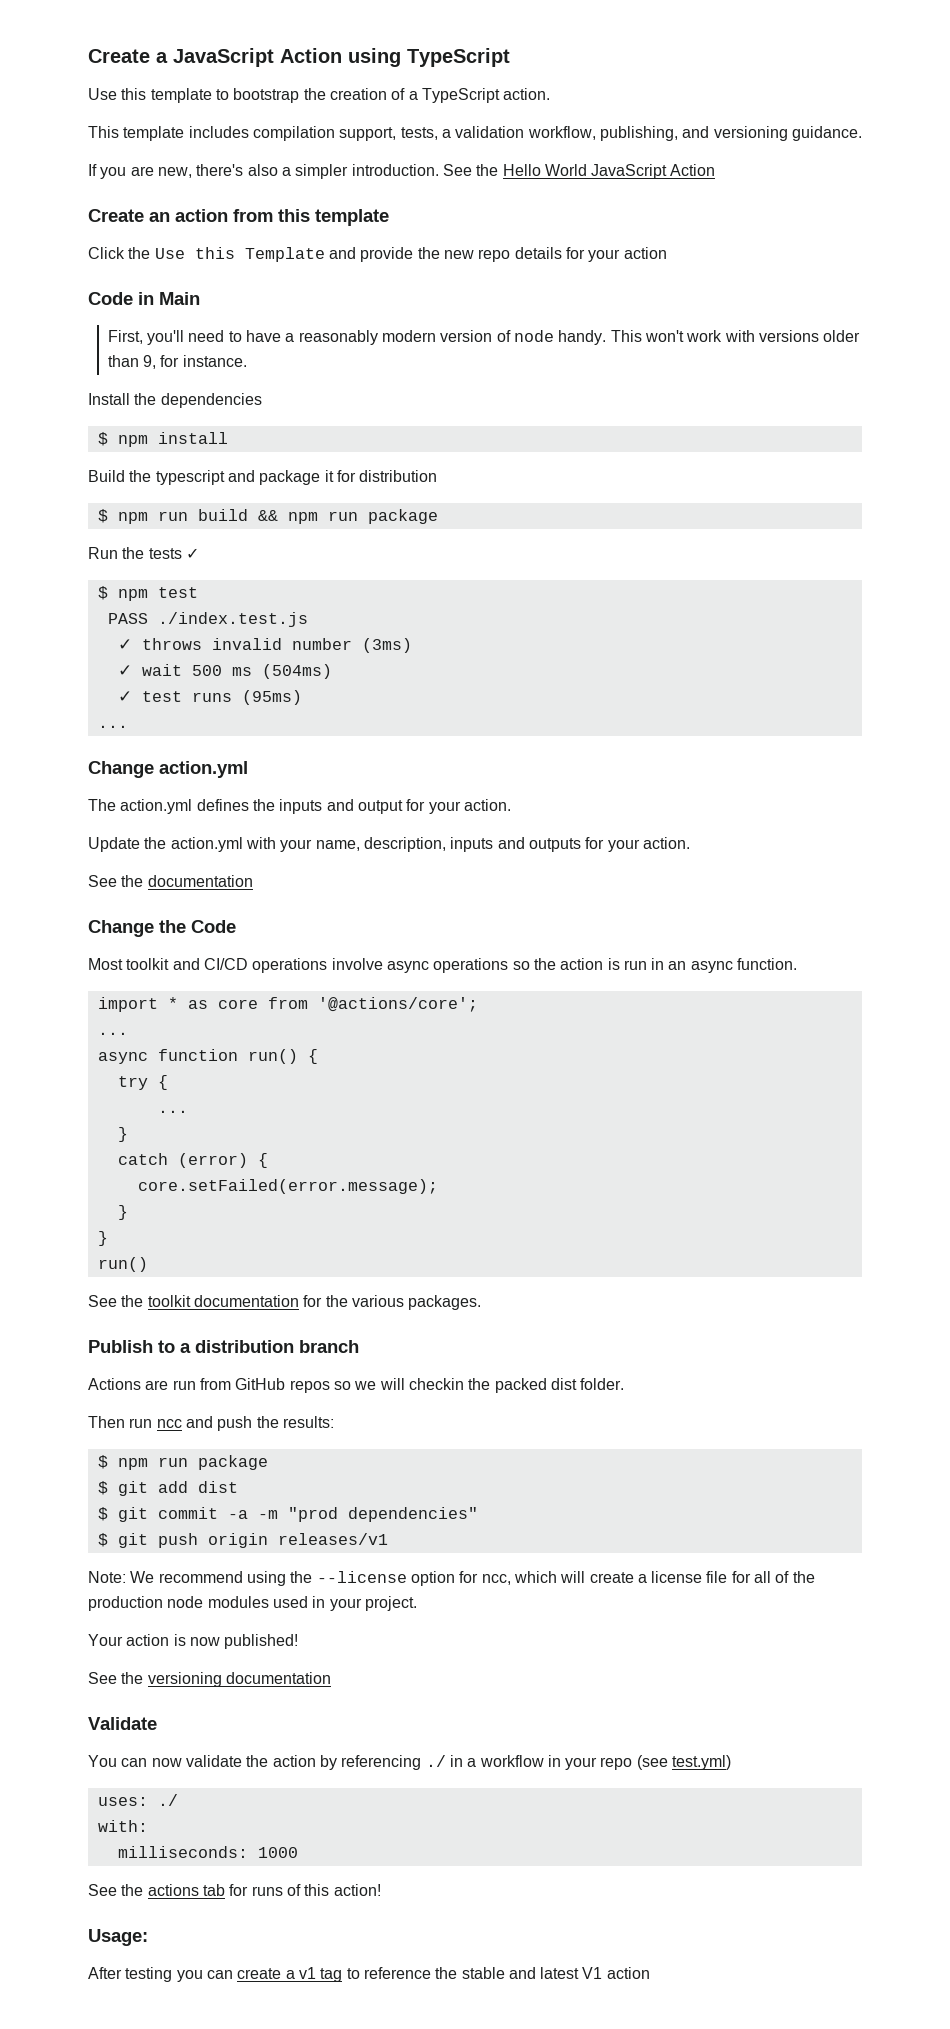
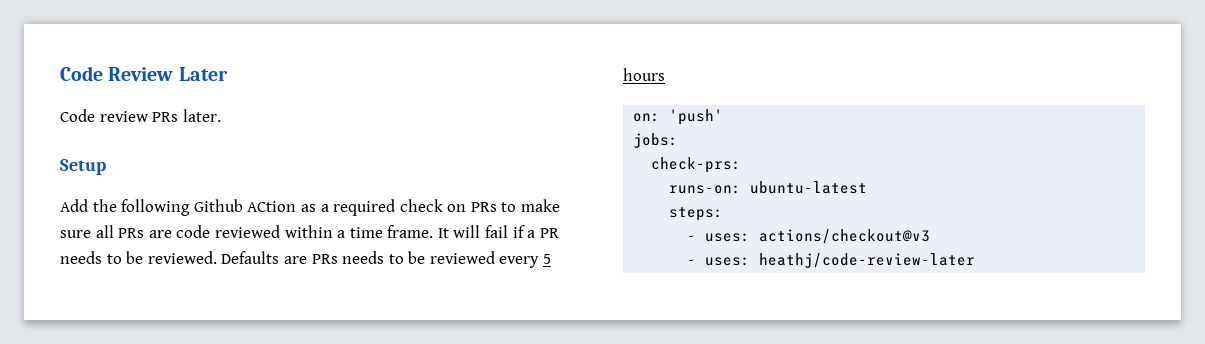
[88,48,510,67] [88,88,551,103] [88,126,862,141] [88,164,716,179] [88,209,389,226] [88,247,667,262] [88,292,200,305] [107,330,861,345] [107,355,247,369] [88,393,262,408] [97,432,228,447] [88,470,438,485] [97,509,438,524] [88,547,199,559] [97,586,198,601] [107,612,308,627] [117,638,412,653] [117,664,332,679] [117,690,302,705] [97,725,128,728] [88,761,248,778] [88,799,511,814] [88,837,690,852] [88,875,253,887] [88,920,236,937] [88,958,798,973] [97,997,478,1012] [97,1032,128,1035] [97,1049,318,1064] [117,1075,168,1090] [157,1110,188,1113] [117,1127,128,1142] [117,1153,268,1168] [137,1179,438,1194] [117,1205,128,1220] [97,1231,108,1246] [97,1257,148,1272] [88,1295,482,1310] [88,1340,359,1353] [88,1378,625,1393] [88,1416,334,1431] [97,1455,268,1470] [97,1481,238,1496] [97,1507,478,1522] [97,1533,388,1548] [88,1571,815,1586] [88,1596,417,1611] [88,1634,299,1649] [88,1672,331,1687] [88,1717,157,1730] [88,1755,732,1770] [97,1794,178,1806] [97,1820,148,1832] [117,1846,298,1858] [88,1884,381,1896] [88,1929,148,1946] [88,1967,650,1982] Create a JavaScript Action using TypeScript // Use this template to bootstrap the creation of a TypeScript action. // This template includes compilation support, tests, a validation workflow, publishing, and versioning guidance. // If you are new, there's also a simpler introduction. See the Hello World JavaScript Action // Create an action from this template // Click the Use this Template and provide the new repo details for your action // Code in Main // First, you'll need to have a reasonably modern version of node handy. This won't work with versions older than 9, for instance. // Install the dependencies // $ npm install // Build the typescript and package it for distribution // $ npm run build && npm run package // Run the tests ✓ // $ npm test // PASS ./index.test.js // ✓ throws invalid number (3ms) // ✓ wait 500 ms (504ms) // ✓ test runs (95ms) // ... // Change action.yml // The action.yml defines the inputs and output for your action. // Update the action.yml with your name, description, inputs and outputs for your action. // See the documentation // Change the Code // Most toolkit and CI/CD operations involve async operations so the action is run in an async function. // import * as core from '@actions/core'; // ... // async function run() { // try { // ... // } // catch (error) { // core.setFailed(error.message); // } // } // run() // See the toolkit documentation for the various packages. // Publish to a distribution branch // Actions are run from GitHub repos so we will checkin the packed dist folder. // Then run ncc and push the results: // $ npm run package // $ git add dist // $ git commit -a -m "prod dependencies" // $ git push origin releases/v1 // Note: We recommend using the --license option for ncc, which will create a license file for all of the production node modules used in your project. // Your action is now published! // See the versioning documentation // Validate // You can now validate the action by referencing ./ in a workflow in your repo (see test.yml) // uses: ./ // with: // milliseconds: 1000 // See the actions tab for runs of this action! // Usage: // After testing you can create a v1 tag to reference the stable and latest V1 action -> [60,66,228,81] [60,109,221,122] [60,159,106,175] [60,199,561,216] [60,225,559,238] [60,251,552,268] [623,68,665,81] [633,109,724,125] [633,133,679,148] [651,157,742,173] [669,181,868,194] [669,207,724,221] [687,229,931,244] [687,253,976,268] Code Review Later // Code review PRs later. // Setup // Add the following Github ACtion as a required check on PRs to make sure all PRs are code reviewed within a time frame. It will fail if a PR needs to be reviewed. Defaults are PRs needs to be reviewed every 5 hours // on: 'push' // jobs: // check-prs: // runs-on: ubuntu-latest // steps: // - uses: actions/checkout@v3 // - uses: heathj/code-review-later

